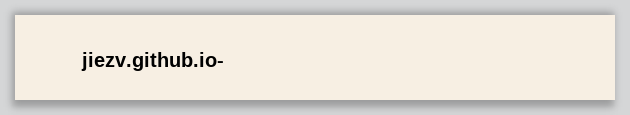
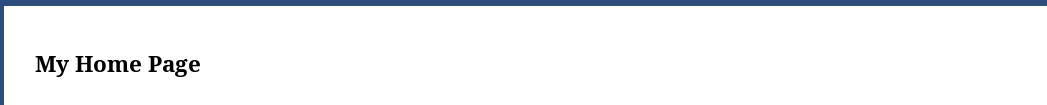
[81,52,224,71] jiezv.github.io- -> [35,56,202,77] My Home Page

